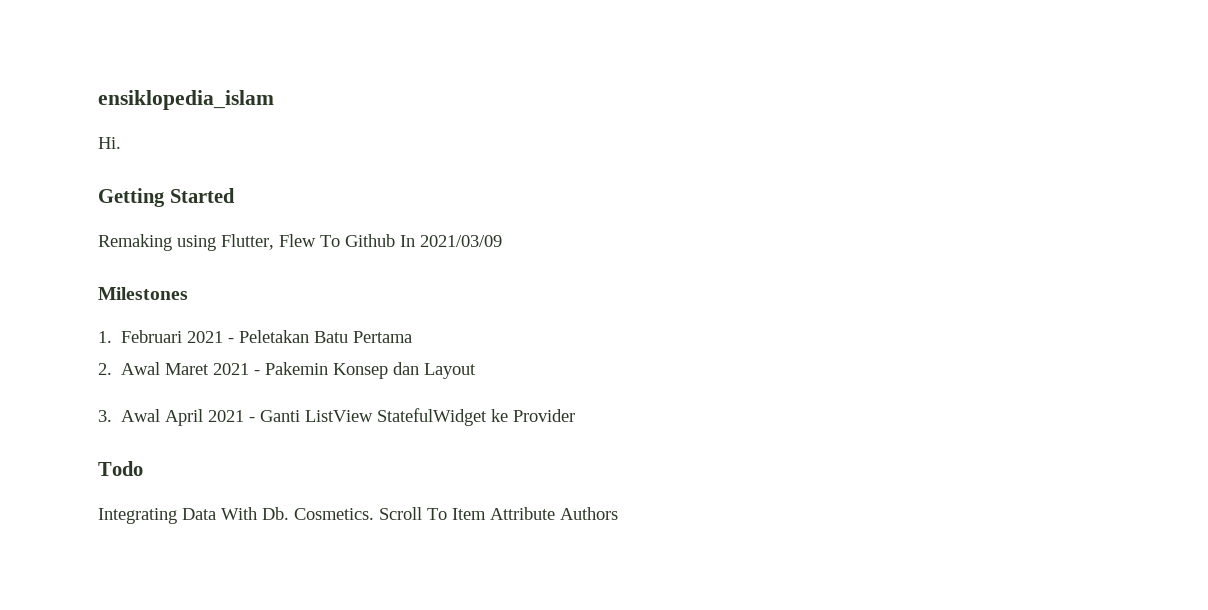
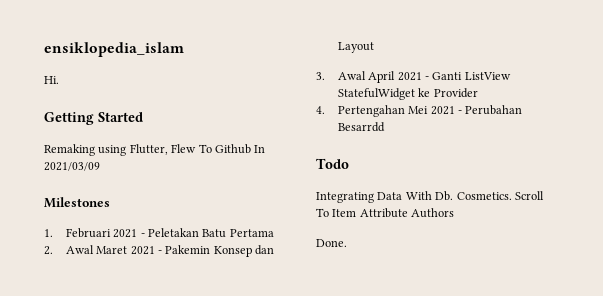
(576, 415) none -> [316,105,523,117] [337,122,385,132] // 4. Pertengahan Mei 2021 - Perubahan Besarrdd
(618, 513) none -> [316,239,347,247] // Done.

